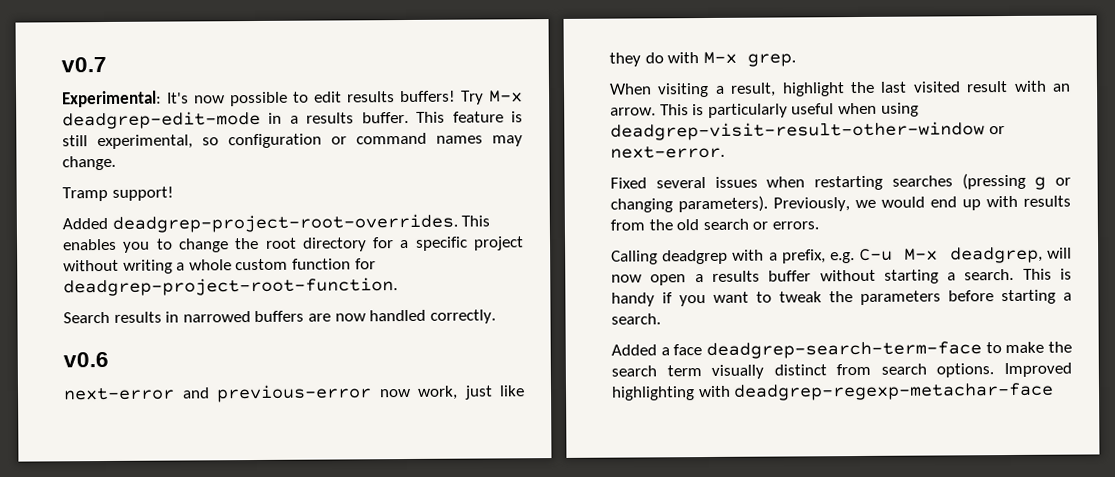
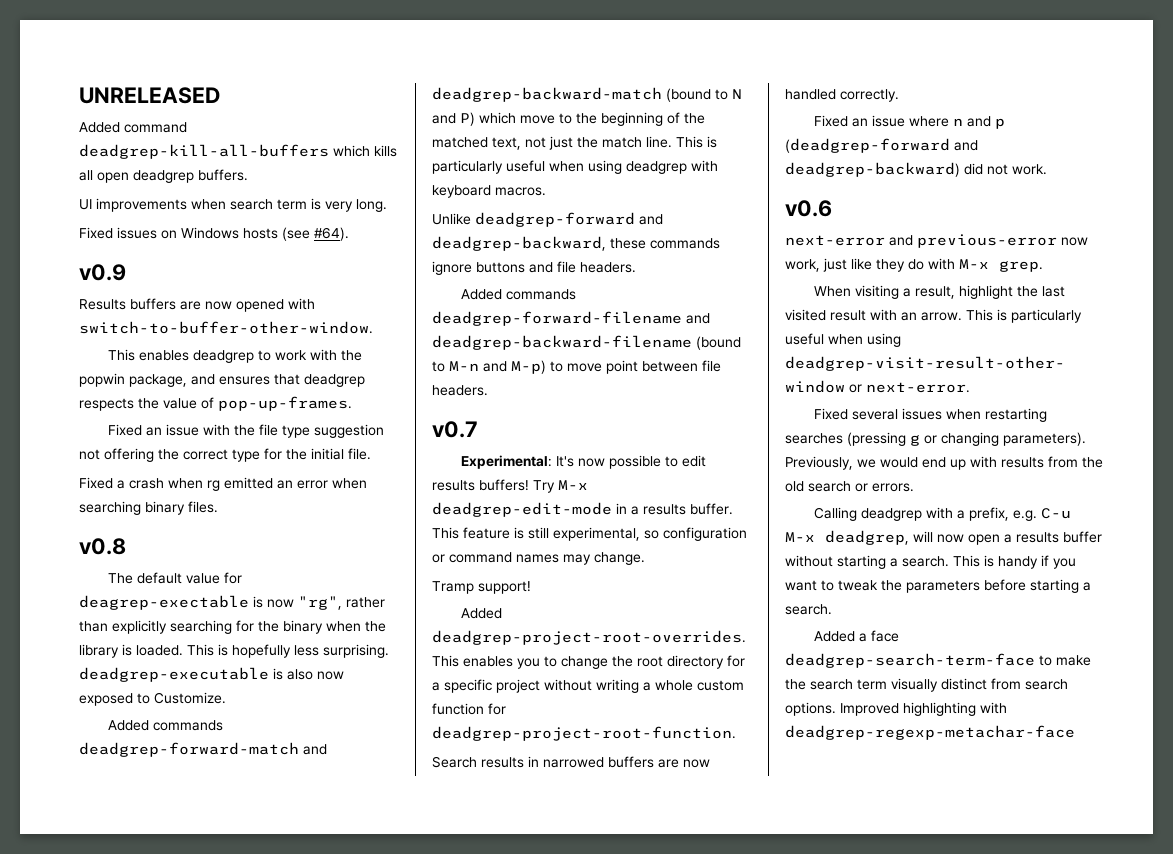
(61, 64) none -> [79,87,220,104] [79,122,187,133] [79,144,397,159] [79,169,248,183] [79,198,387,212] [79,227,349,241] [79,264,126,281] [79,298,315,312] [79,321,373,334] [107,349,362,363] [79,373,365,387] [79,396,352,411] [107,424,384,438] [79,448,371,462] [79,477,367,491] [79,501,218,515] [79,538,126,555] [107,572,242,584] [79,595,385,610] [79,620,386,634] [79,644,389,658] [79,667,344,682] [79,692,226,706] [107,720,223,731] [79,742,327,757] [432,87,742,102] [432,112,705,126] [432,136,717,150] [432,160,718,174] [432,185,546,198] [432,212,663,227] [432,236,720,251] [432,261,636,275] [460,289,576,300] [432,311,710,326] [432,335,741,350] [432,360,721,374] [432,385,488,396] UNRELEASED // Added command deadgrep-kill-all-buffers which kills all open deadgrep buffers. // UI improvements when search term is very long. // Fixed issues on Windows hosts (see #64). // v0.9 // Results buffers are now opened with switch-to-buffer-other-window. // This enables deadgrep to work with the popwin package, and ensures that deadgrep respects the value of pop-up-frames. // Fixed an issue with the file type suggestion not offering the correct type for the initial file. // Fixed a crash when rg emitted an error when searching binary files. // v0.8 // The default value for deagrep-exectable is now "rg", rather than explicitly searching for the binary when the library is loaded. This is hopefully less surprising. deadgrep-executable is also now exposed to Customize. // Added commands deadgrep-forward-match and deadgrep-backward-match (bound to N and P) which move to the beginning of the matched text, not just the match line. This is particularly useful when using deadgrep with keyboard macros. // Unlike deadgrep-forward and deadgrep-backward, these commands ignore buttons and file headers. // Added commands deadgrep-forward-filename and deadgrep-backward-filename (bound to M-n and M-p) to move point between file headers. //
(496, 316) none -> [813,115,1005,129] [785,138,978,153] [785,162,1047,177] // Fixed an issue where n and p (deadgrep-forward and deadgrep-backward) did not work.

